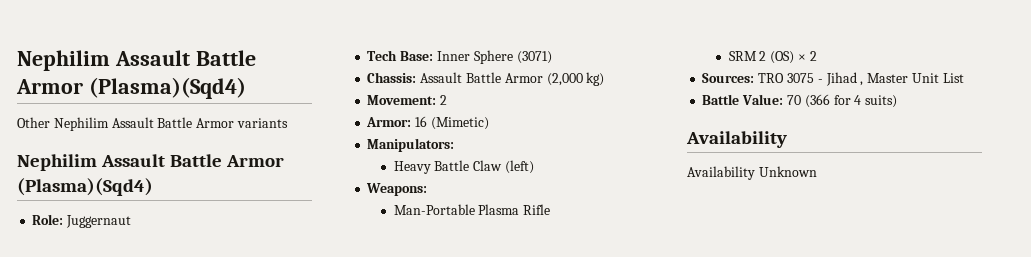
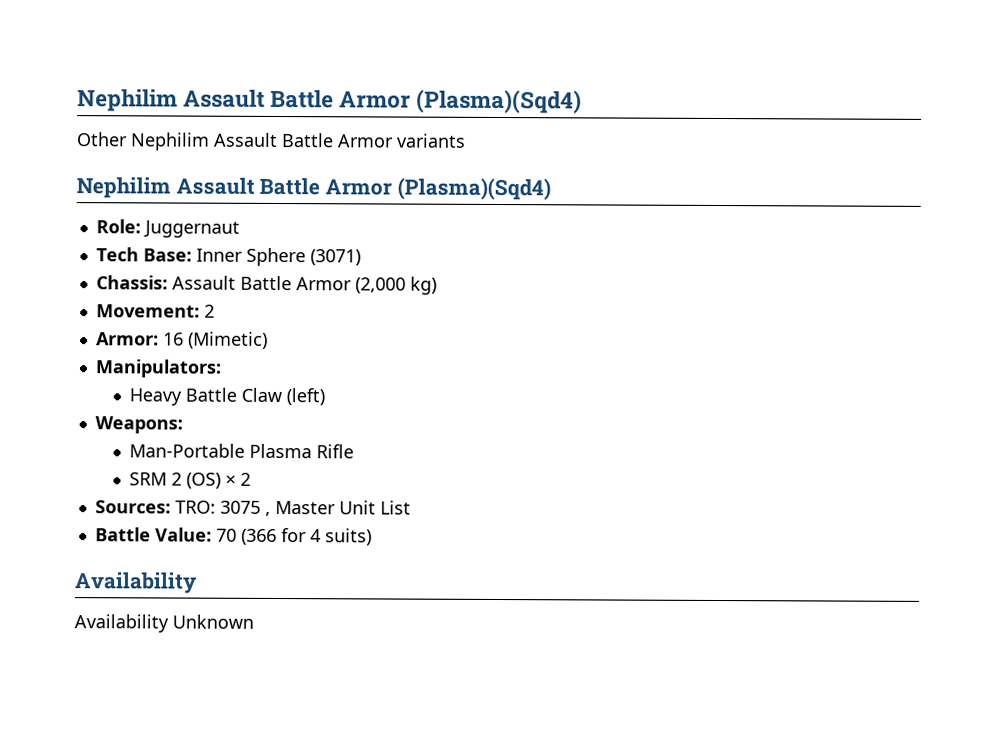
[758,72,857,86] TRO 3075 - Jihad -> [174,500,261,514] TRO: 3075

